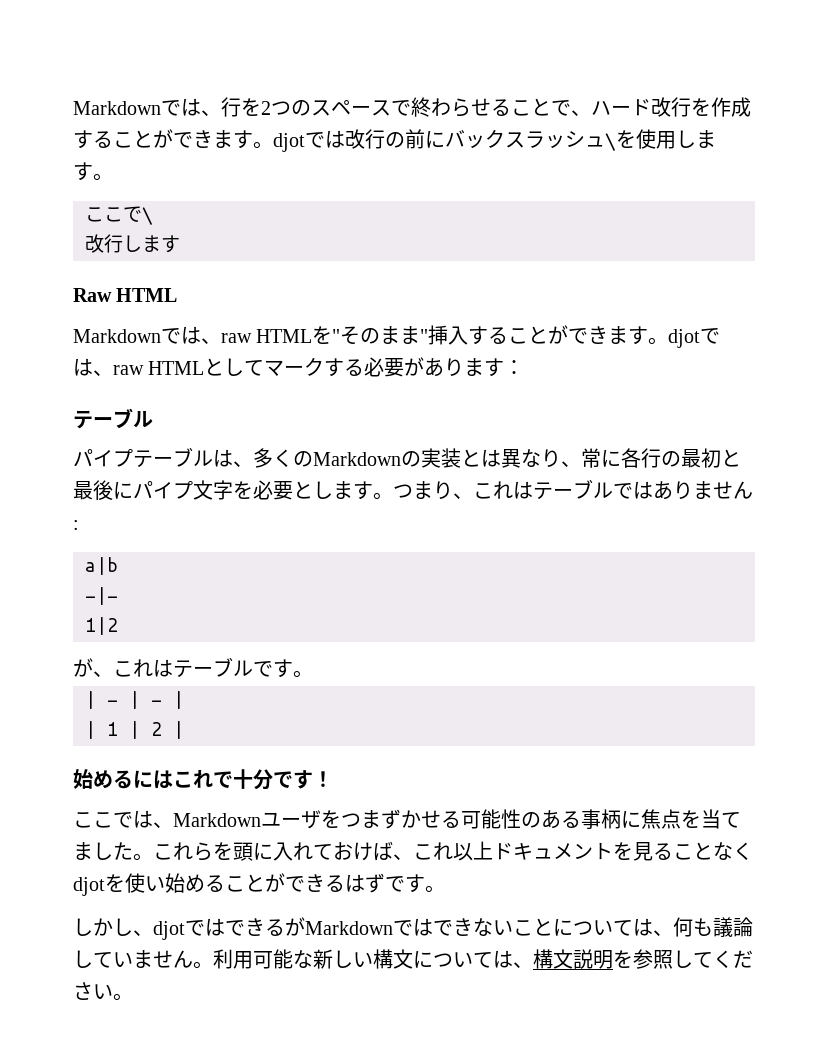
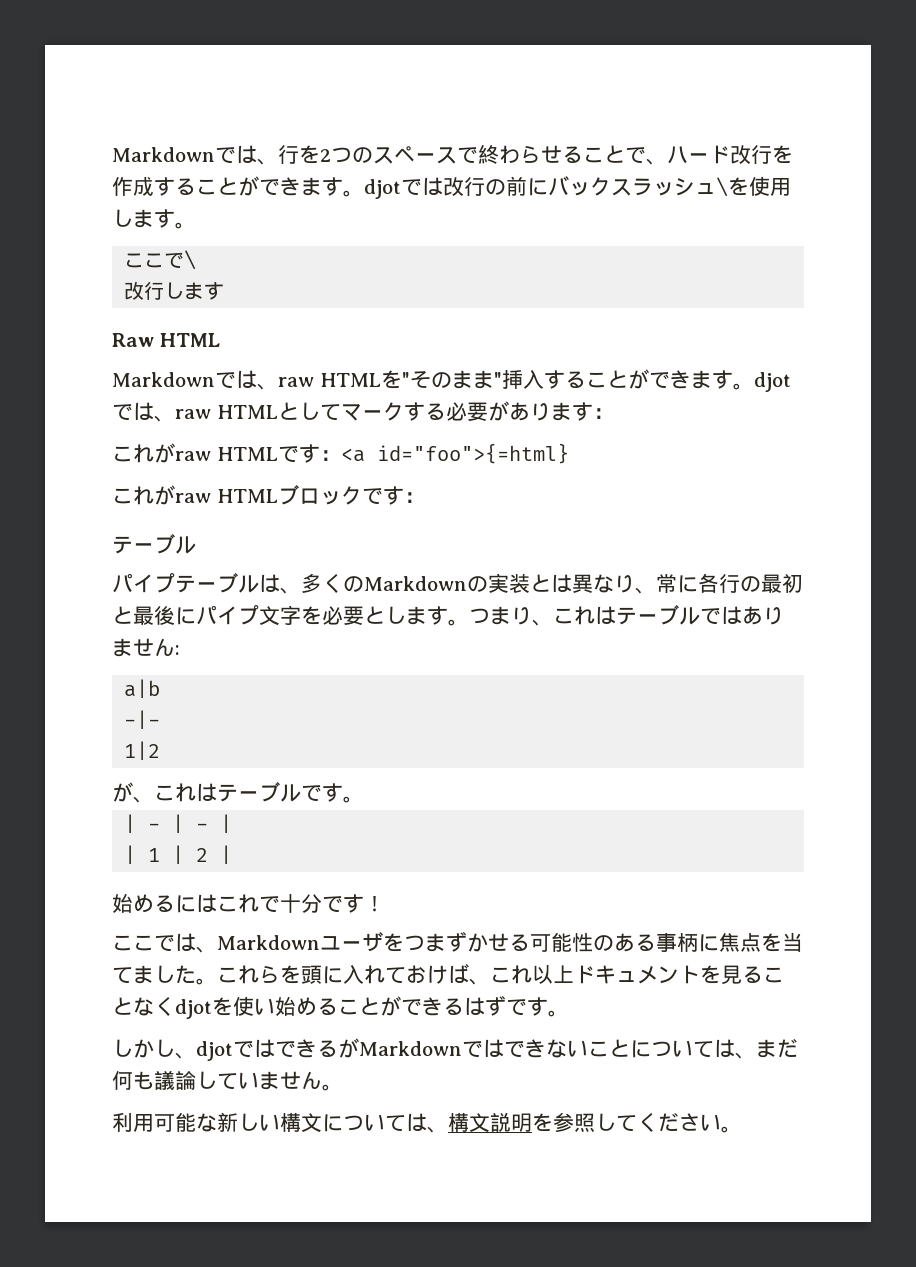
(525, 367) none -> [112,443,569,464] [112,485,425,505] // これがraw HTMLです：<a id="foo">{=html} // これがraw HTMLブロックです：
(673, 933) none -> [756,1039,798,1058] まだ
(213, 965) none -> (343, 1087) //

